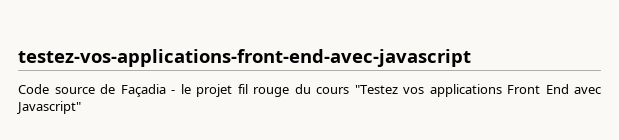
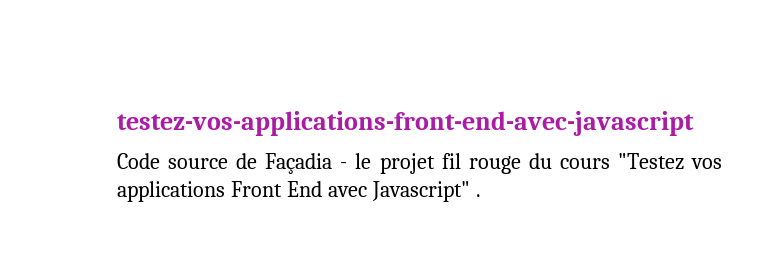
(81, 107) none -> [475,194,481,197] .

